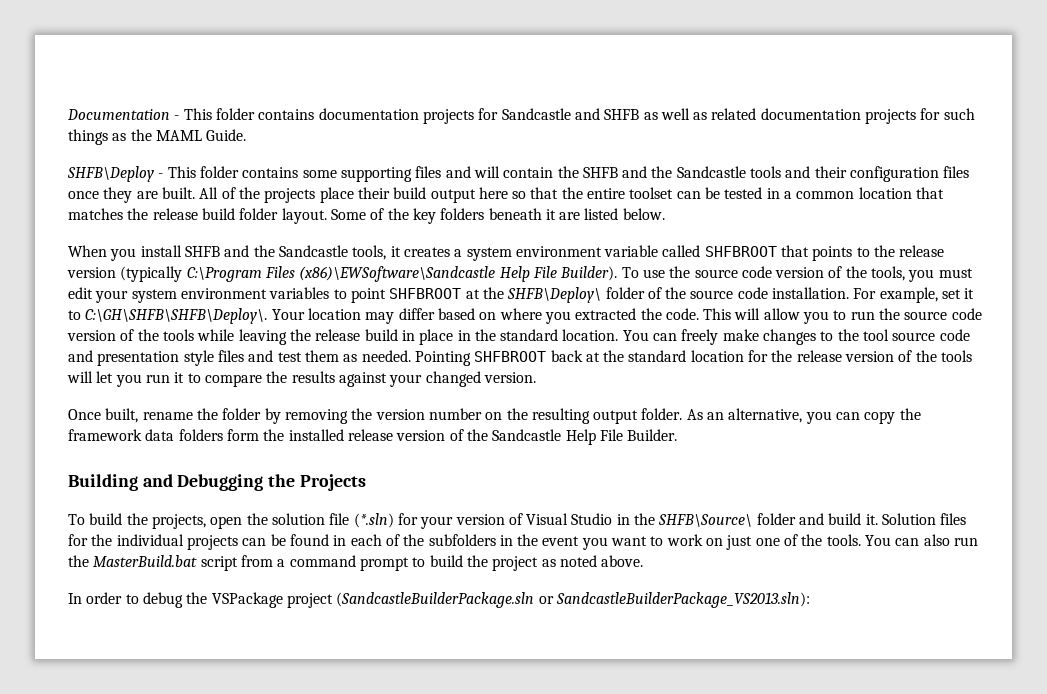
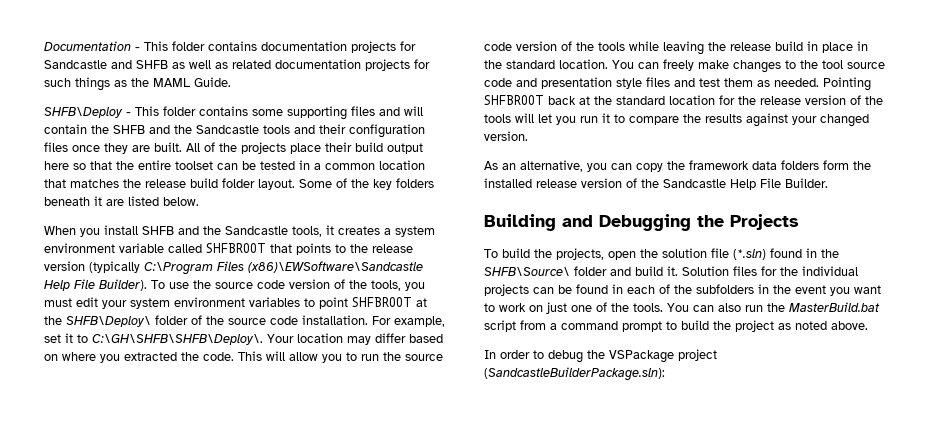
[68,408,683,424] Once built, rename the folder by removing the version number on the resulting output folder. -> (528, 136) none
[397,513,613,529] for your version of Visual Studio -> [770,248,802,258] found
[336,592,810,608] (SandcastleBuilderPackage.sln or SandcastleBuilderPackage_VS2013.sln): -> [484,367,665,381] (SandcastleBuilderPackage.sln):

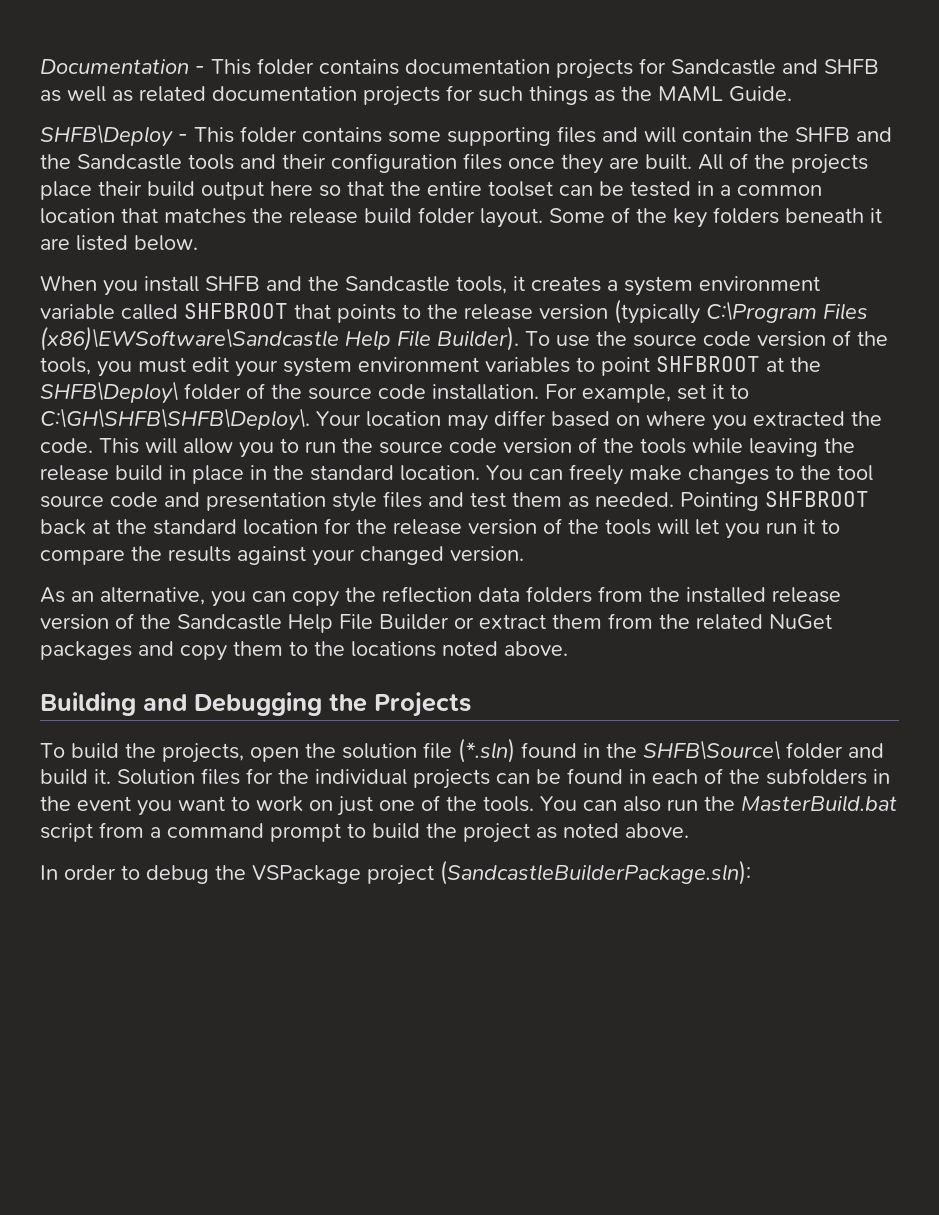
[689,160,749,170] framework -> [382,586,472,603] reflection
[823,160,849,170] form -> [598,586,643,602] from
[785,178,828,188] Builder. -> [379,613,832,630] [40,641,568,661] Builder or extract them from the related NuGet packages and copy them to the locations noted above.

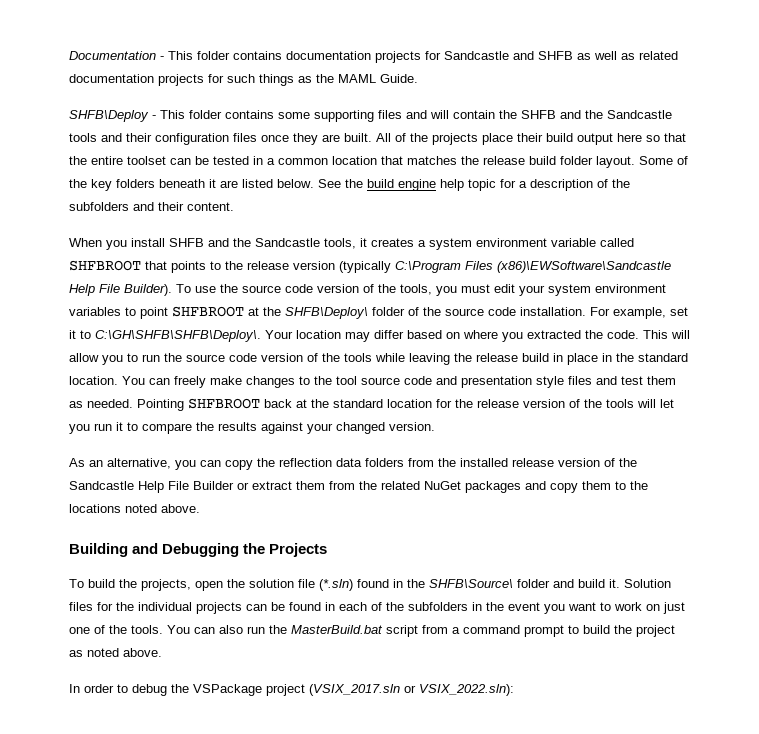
(198, 243) none -> [318,179,630,191] [69,202,234,211] See the build engine help topic for a description of the subfolders and their content.
[440,860,751,885] (SandcastleBuilderPackage.sln): -> [309,684,514,696] (VSIX_2017.sln or VSIX_2022.sln):

